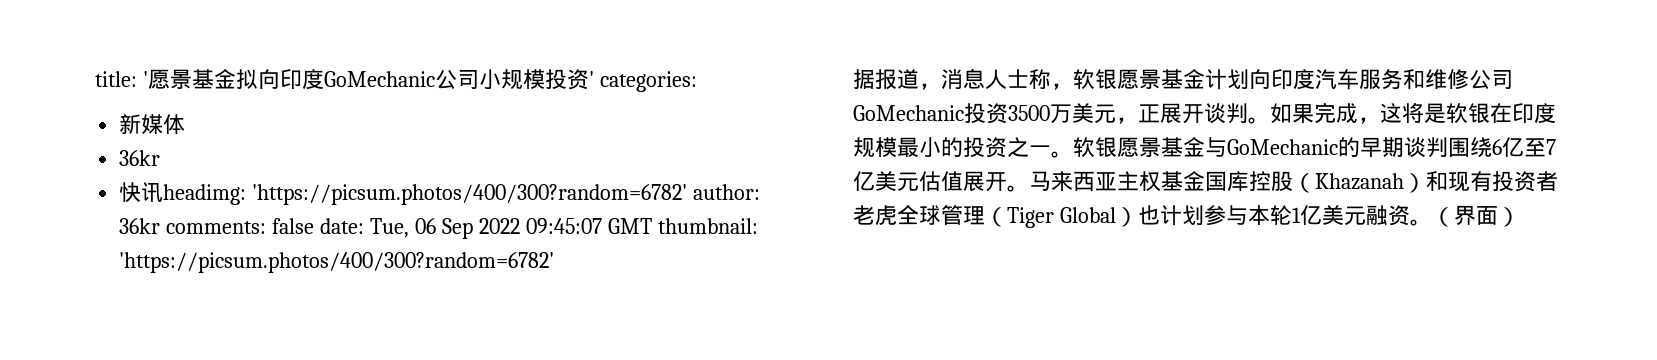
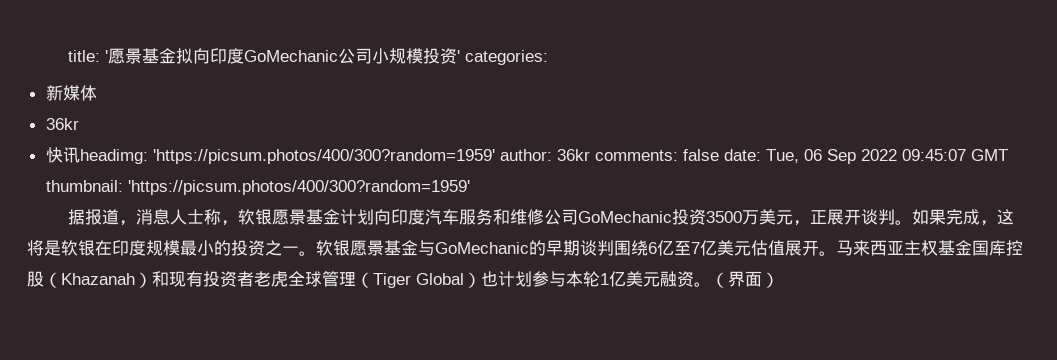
[252,184,688,205] 'https://picsum.photos/400/300?random=6782' -> [152,149,495,164] 'https://picsum.photos/400/300?random=1959'
[119,252,555,273] 'https://picsum.photos/400/300?random=6782' -> [127,180,470,195] 'https://picsum.photos/400/300?random=1959'

